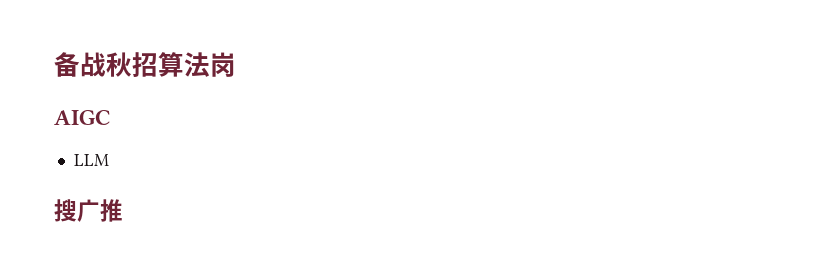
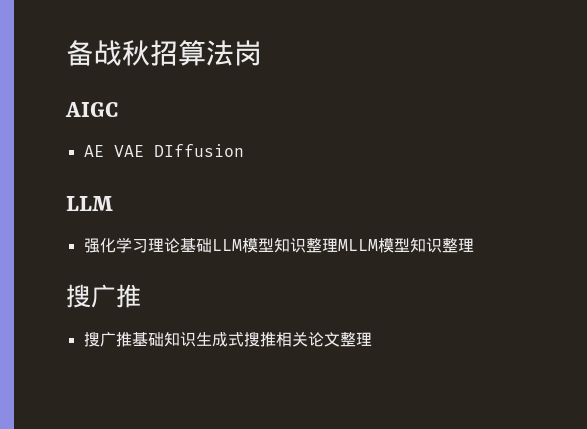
[73,154,109,166] [54,199,123,222] LLM // 搜广推 -> [83,144,244,157] [66,196,113,211] [83,237,474,253] [66,284,141,308] [83,332,372,347] AE VAE DIffusion // LLM // 强化学习理论基础LLM模型知识整理MLLM模型知识整理 // 搜广推 // 搜广推基础知识生成式搜推相关论文整理

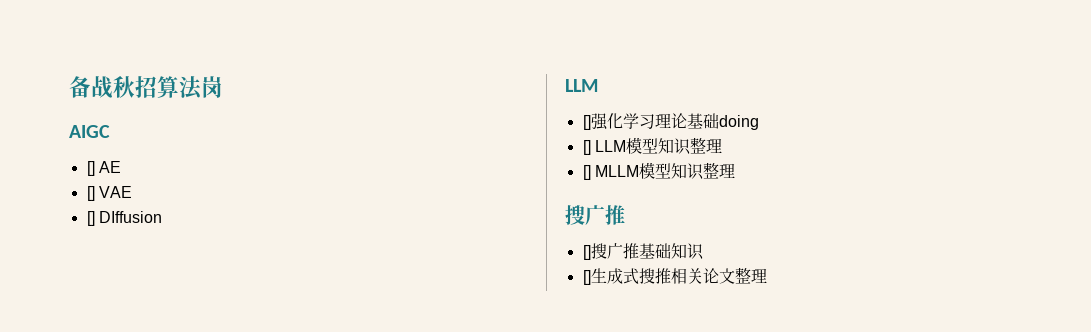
(118, 109) none -> [86,161,95,176] []
(104, 151) none -> [86,186,95,201] // []
(144, 151) none -> [86,211,95,226] // []
(113, 203) none -> [582,115,591,130] []
(212, 245) none -> [718,115,759,130] [582,140,591,155] doing // []
(338, 245) none -> [582,165,591,180] // []
(141, 296) none -> [582,245,591,260] []
(196, 339) none -> [582,270,591,285] // []

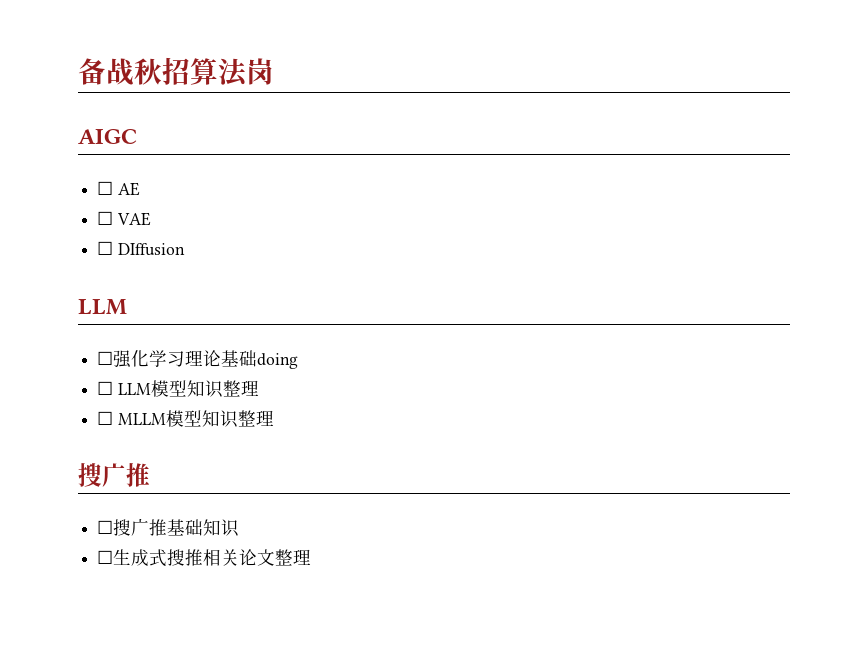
[86,161,95,176] [] -> [97,181,114,195] ☐
[86,186,95,201] [] -> [97,211,114,225] ☐
[86,211,95,226] [] -> [97,241,114,255] ☐
[582,115,591,130] [] -> [97,351,114,365] ☐
[582,140,591,155] [] -> [97,381,114,395] ☐
[582,165,591,180] [] -> [97,411,114,425] ☐
[582,245,591,260] [] -> [97,520,114,534] ☐
[582,270,591,285] [] -> [97,550,114,564] ☐

